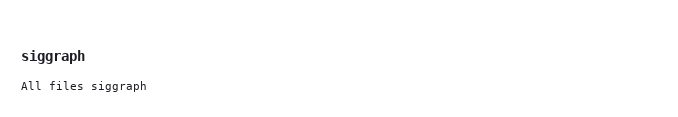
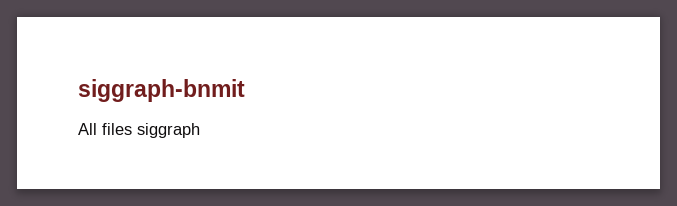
[21,50,85,64] siggraph -> [78,79,245,102] siggraph-bnmit

